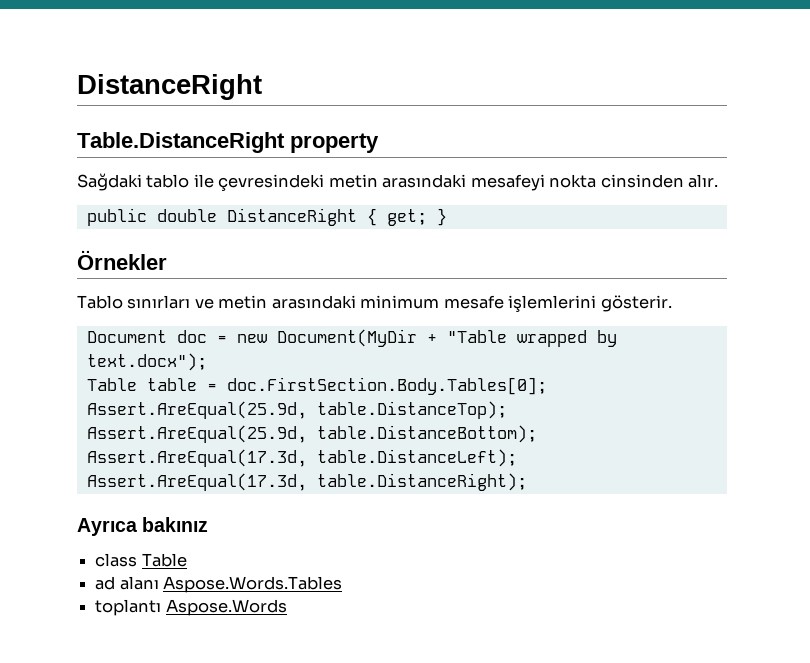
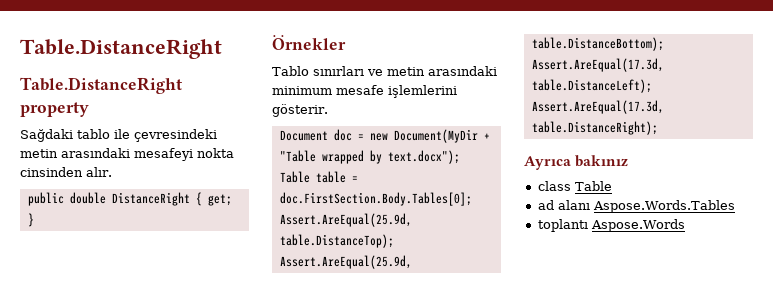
[77,74,262,100] DistanceRight -> [20,39,222,59] Table.DistanceRight

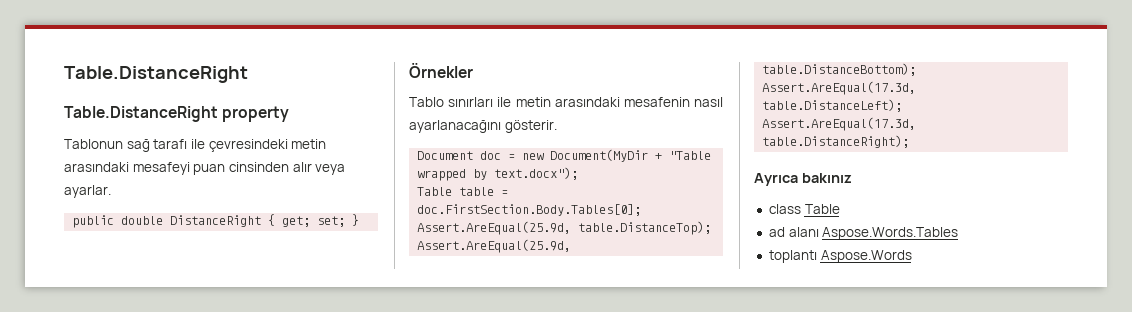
[20,129,110,142] Sağdaki tablo -> [64,139,188,152] Tablonun sağ tarafı
[197,148,234,158] [20,167,112,177] nokta cinsinden alır. -> [193,162,346,175] [64,185,111,198] puan cinsinden alır veya ayarlar.
(232, 200) none -> [317,216,346,227] set;
[367,66,497,76] [272,85,457,98] ve metin arasındaki minimum mesafe işlemlerini -> [497,97,723,107] [409,120,501,133] ile metin arasındaki mesafenin nasıl ayarlanacağını

